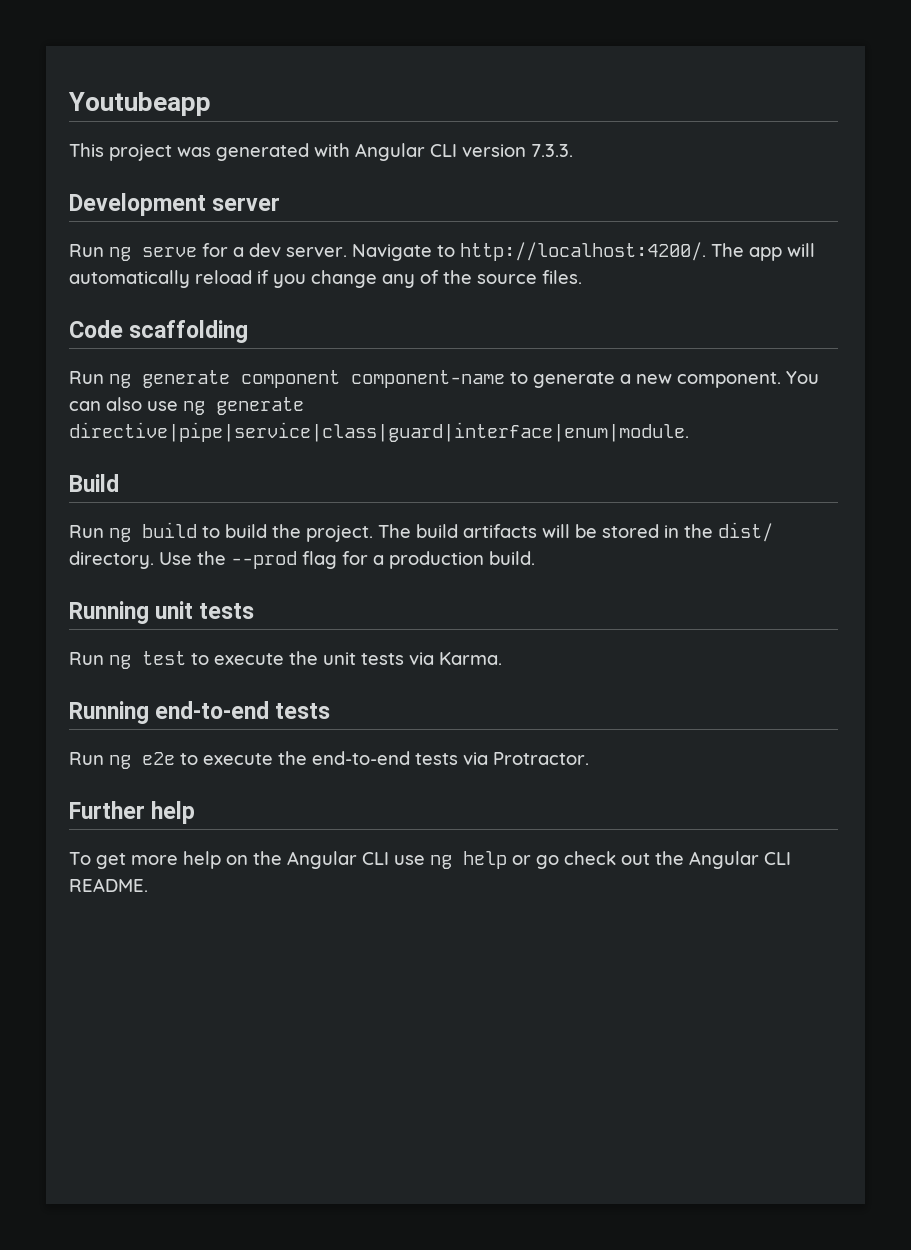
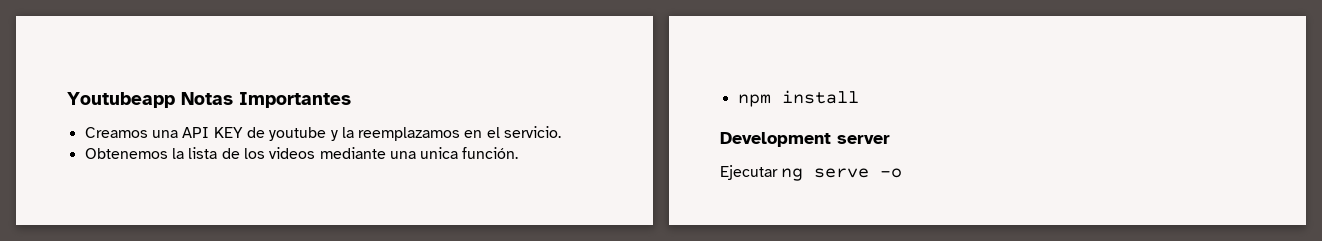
[69,143,573,161] // This project was generated with Angular CLI version 7.3.3. -> [181,92,351,108] [84,126,562,141] [84,147,519,159] [737,90,859,107] Notas Importantes // Creamos una API KEY de youtube y la reemplazamos en el servicio. // Obtenemos la lista de los videos mediante una unica función. // npm install
[69,244,104,257] Run -> [720,165,778,180] Ejecutar
[202,242,815,261] [69,270,582,288] [69,320,249,343] [69,370,819,388] [69,397,304,415] [69,422,689,442] [69,474,119,492] [69,522,773,542] [69,551,535,569] [69,601,255,624] [69,651,502,669] [69,701,331,724] [69,751,589,769] [69,801,196,824] [69,851,791,869] [69,878,148,892] for a dev server. Navigate to http://localhost:4200/. The app will automatically reload if you change any of the source files. // Code scaffolding // Run ng generate component component-name to generate a new component. You can also use ng generate directive|pipe|service|class|guard|interface|enum|module. // Build // Run ng build to build the project. The build artifacts will be stored in the dist/ directory. Use the --prod flag for a production build. // Running unit tests // Run ng test to execute the unit tests via Karma. // Running end-to-end tests // Run ng e2e to execute the end-to-end tests via Protractor. // Further help // To get more help on the Angular CLI use ng help or go check out the Angular CLI README. -> [880,168,903,178] -o

